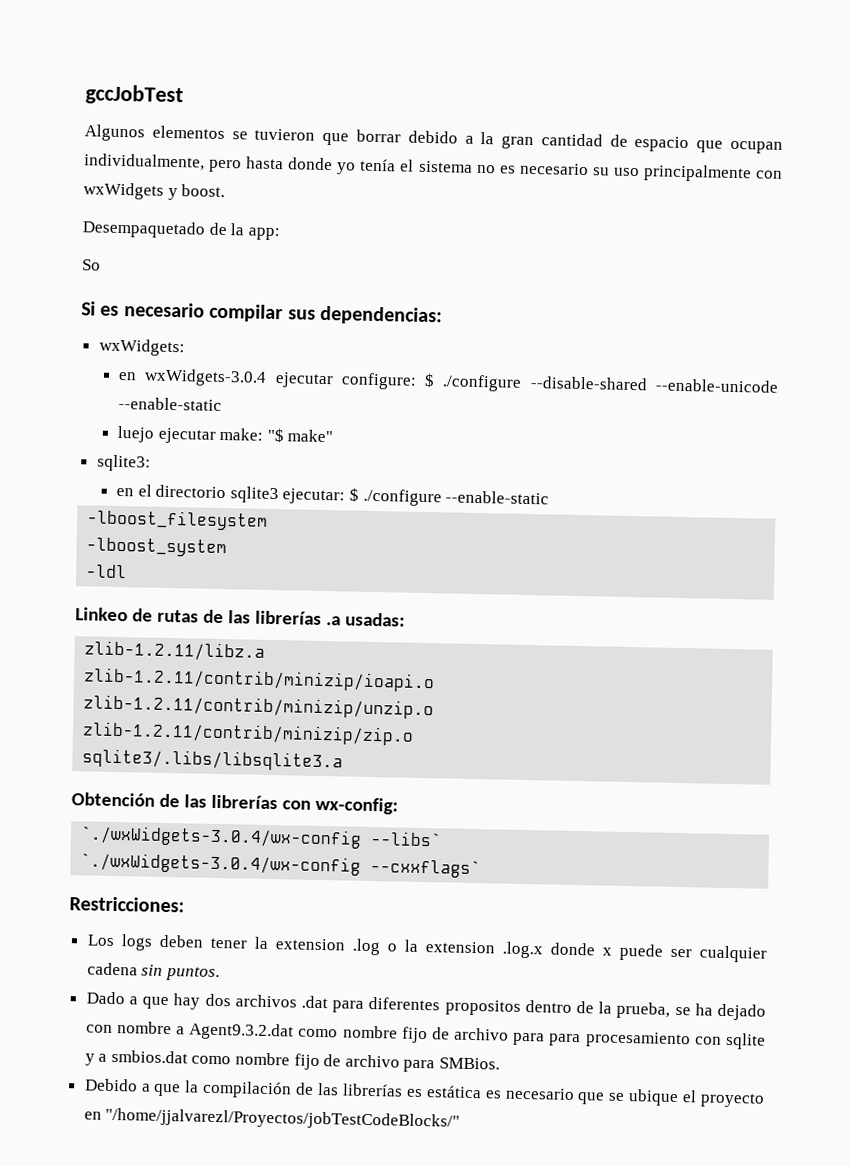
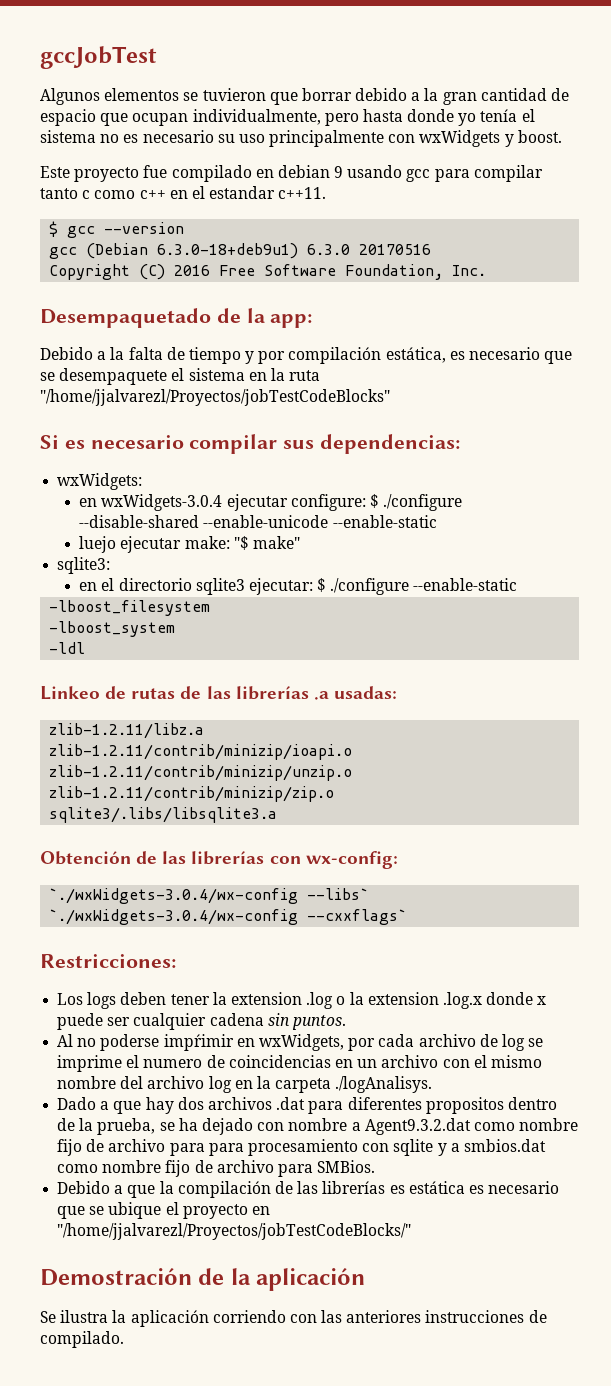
[82,220,280,241] [82,259,101,271] Desempaquetado de la app: // So -> [40,165,543,182] [40,186,327,199] [49,221,185,238] [49,243,432,259] [49,264,487,280] [40,308,313,328] [40,347,573,364] [40,368,321,385] [40,389,390,406] Este proyecto fue compilado en debian 9 usando gcc para compilar tanto c como c++ en el estandar c++11. // $ gcc --version // gcc (Debian 6.3.0-18+deb9u1) 6.3.0 20170516 // Copyright (C) 2016 Free Software Foundation, Inc. // Desempaquetado de la app: // Debido a la falta de tiempo y por compilación estática, es necesario que se desempaquete el sistema en la ruta "/home/jjalvarezl/Proyectos/jobTestCodeBlocks"
(220, 974) none -> [57,1034,544,1051] [57,1055,542,1072] [57,1076,433,1093] // Al no poderse impŕimir en wxWidgets, por cada archivo de log se imprime el numero de coincidencias en un archivo con el mismo nombre del archivo log en la carpeta ./logAnalisys.
(461, 1119) none -> [40,1268,366,1291] [40,1310,547,1327] [40,1331,124,1348] // Demostración de la aplicación // Se ilustra la aplicación corriendo con las anteriores instrucciones de compilado.

